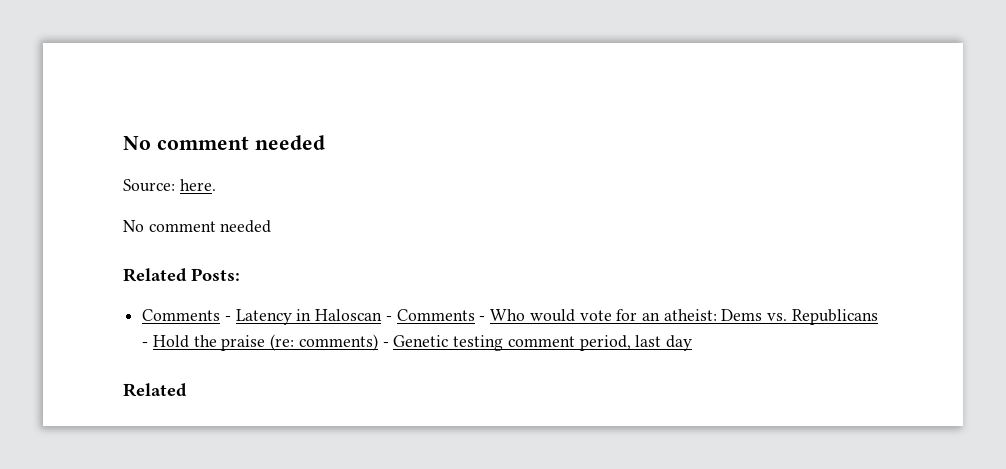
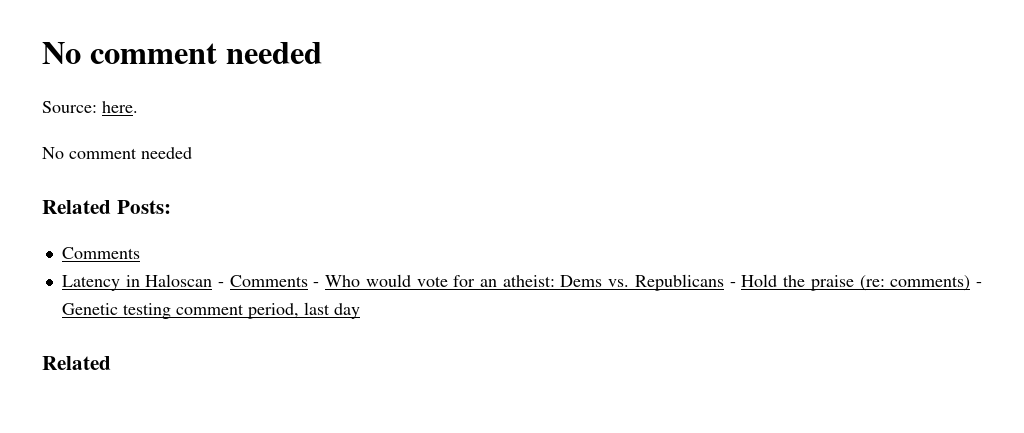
[224,316,231,321] - -> (140, 253) //

